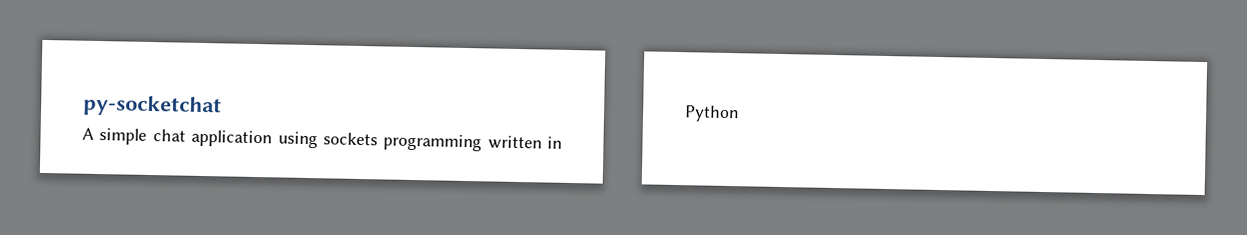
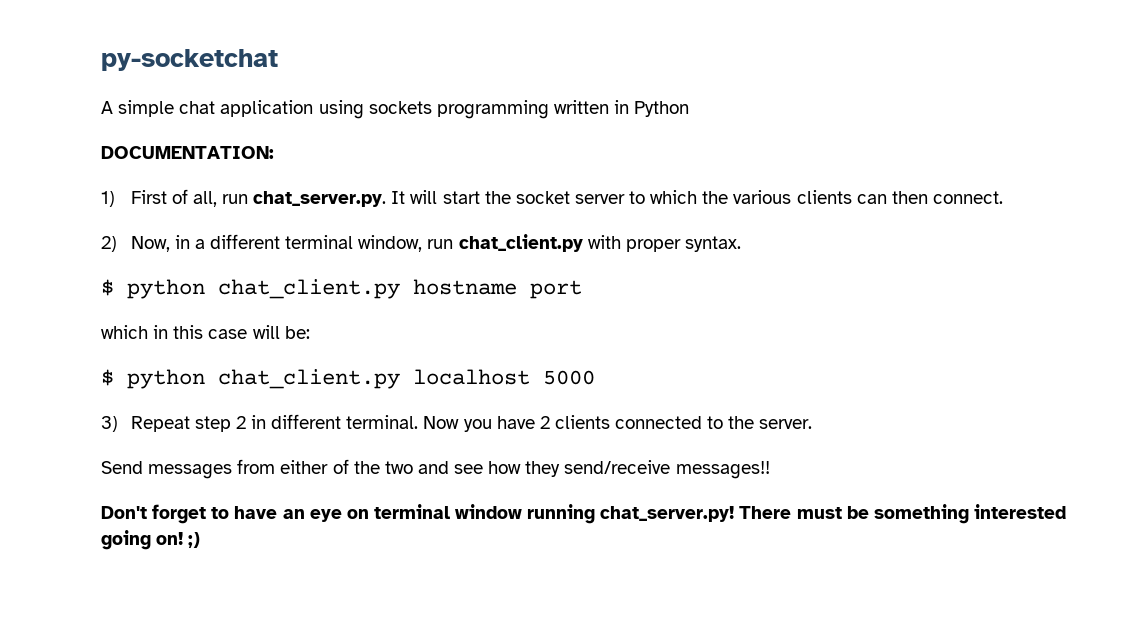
(739, 114) none -> [101,146,274,159] [101,189,1003,207] [101,234,741,252] [101,279,582,299] [101,325,310,339] [101,369,595,389] [101,414,813,432] [101,459,770,479] [101,504,1066,524] [101,530,201,550] // DOCUMENTATION: // 1) First of all, run chat_server.py. It will start the socket server to which the various clients can then connect. // 2) Now, in a different terminal window, run chat_client.py with proper syntax. // $ python chat_client.py hostname port // which in this case will be: // $ python chat_client.py localhost 5000 // 3) Repeat step 2 in different terminal. Now you have 2 clients connected to the server. // Send messages from either of the two and see how they send/receive messages!! // Don't forget to have an eye on terminal window running chat_server.py! There must be something interested going on! ;)

